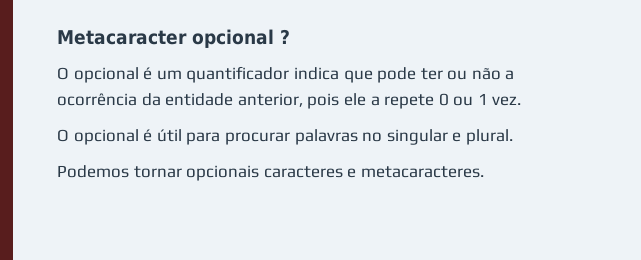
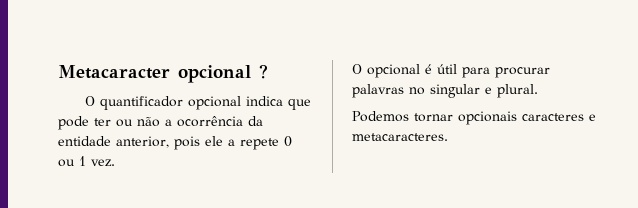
[73,66,290,83] opcional é um quantificador -> [99,96,241,110] quantificador opcional

